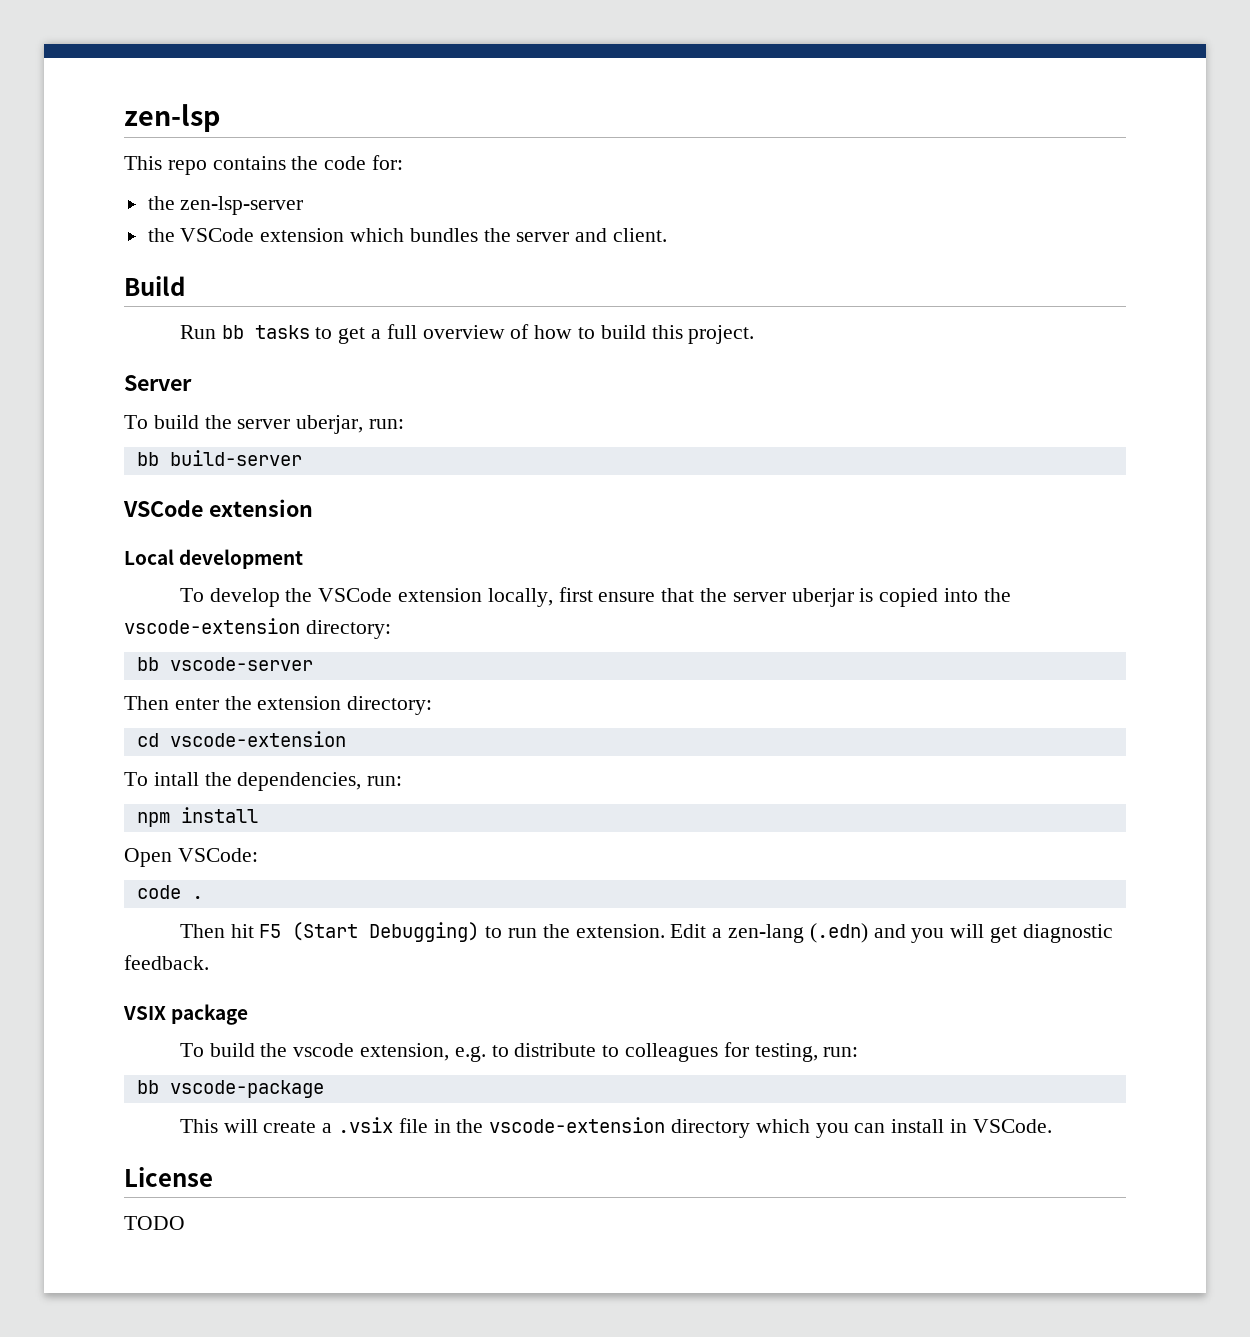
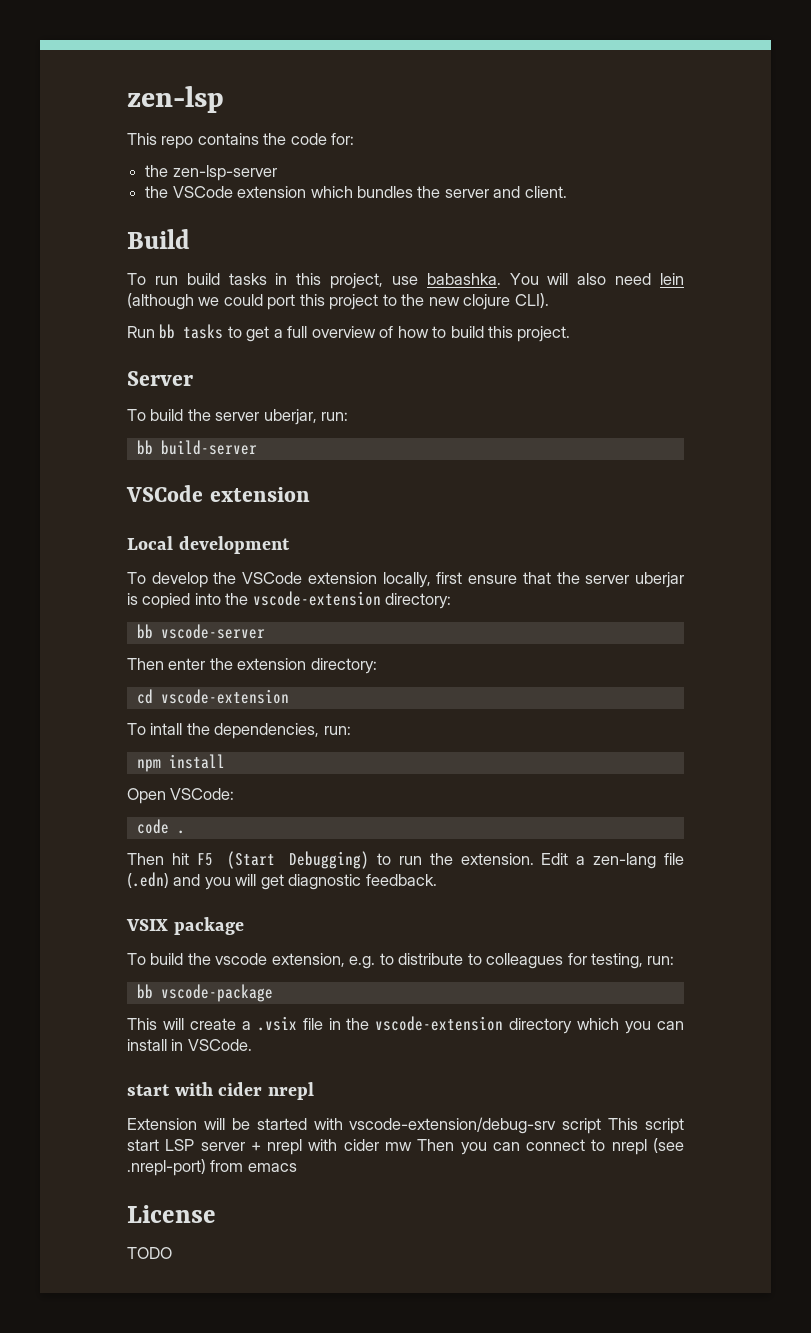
(185, 286) none -> [127,273,685,289] [127,293,549,310] // To run build tasks in this project, use babashka. You will also need lein (although we could port this project to the new clojure CLI).
(805, 933) none -> [664,853,685,865] file
(1052, 1126) none -> [127,1082,315,1100] [127,1117,684,1134] [127,1138,684,1155] [127,1159,297,1176] // start with cider nrepl // Extension will be started with vscode-extension/debug-srv script This script start LSP server + nrepl with cider mw Then you can connect to nrepl (see .nrepl-port) from emacs

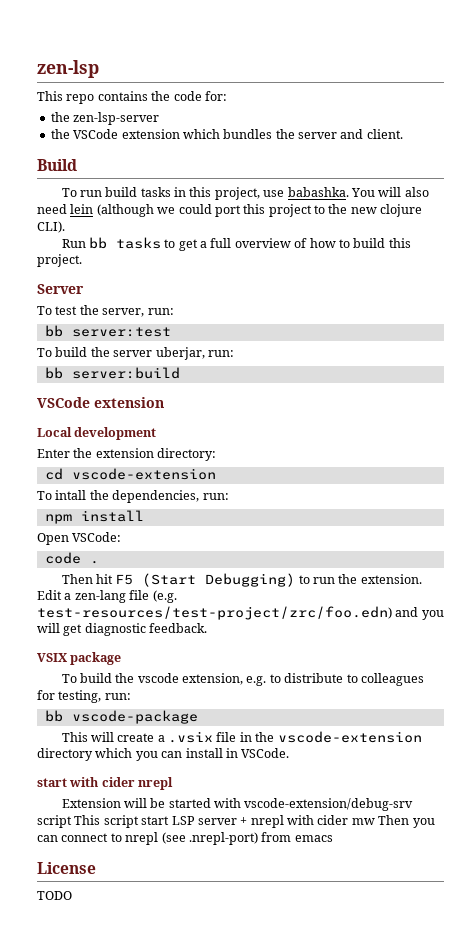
(193, 378) none -> [37,305,174,317] [44,325,171,337] // To test the server, run: // bb server:test
[160,440,257,455] build-server -> [71,367,180,379] server:build
[127,572,685,588] [127,591,452,609] [136,624,265,639] [127,658,206,670] To develop the VSCode extension locally, first ensure that the server uberjar is copied into the vscode-extension directory: // bb vscode-server // Then enter -> [37,449,70,458] Enter
[127,872,169,888] (.edn) -> [152,590,177,603] [37,606,392,620] (e.g. test-resources/test-project/zrc/foo.edn)

